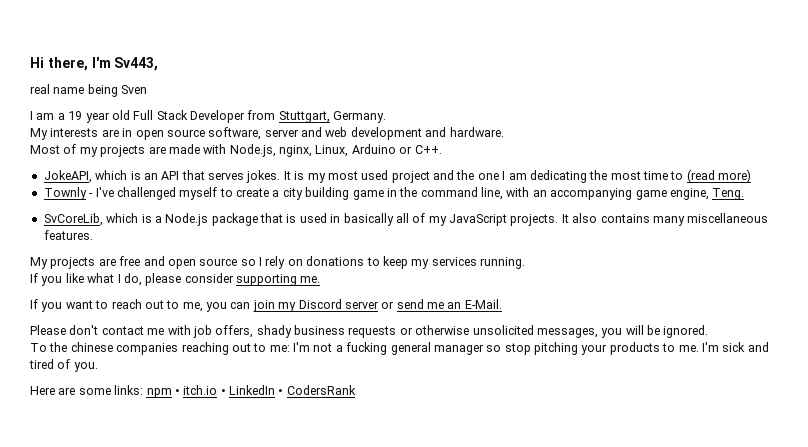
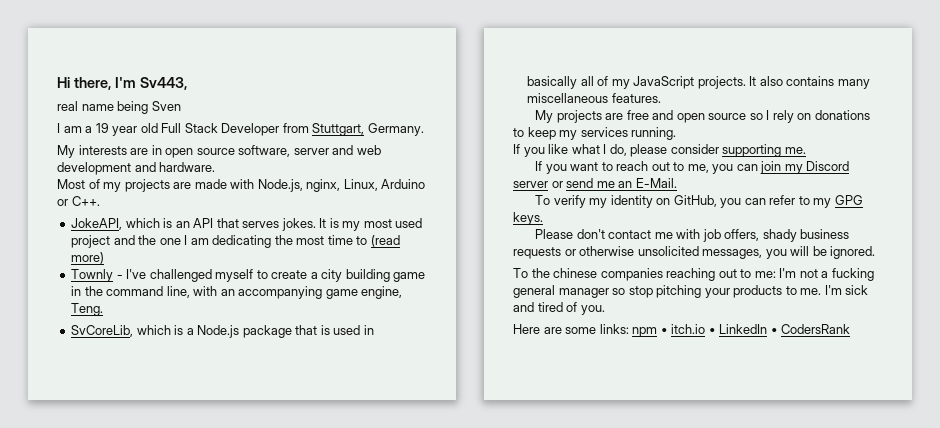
(502, 304) none -> [535,195,863,208] [513,212,543,225] // To verify my identity on GitHub, you can refer to my GPG keys.

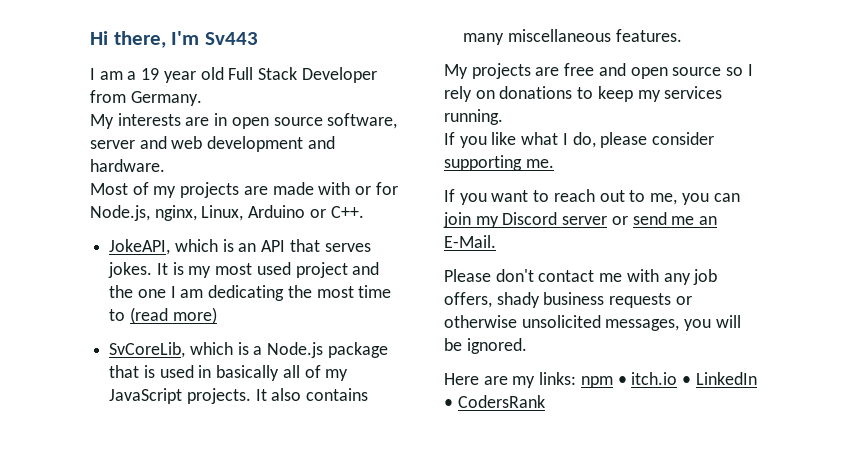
[139,77,187,90] [57,101,181,114] Sv443, // real name being Sven -> [204,32,258,45] Sv443
[312,123,365,136] Stuttgart, -> (126, 96) none
(255, 184) none -> [355,182,398,195] or for
[71,269,426,282] [71,286,403,299] [71,303,104,316] // Townly - I've challenged myself to create a city building game in the command line, with an accompanying game engine, Teng. -> (217, 315) none
[535,195,863,208] [513,212,543,225] // To verify my identity on GitHub, you can refer to my GPG keys. -> (496, 241) none
(701, 234) none -> [663,273,691,285] any
[513,268,874,281] [513,285,869,298] [513,302,605,315] // To the chinese companies reaching out to me: I'm not a fucking general manager so stop pitching your products to me. I'm sick and tired of you. -> (527, 346) none
[565,327,597,334] some -> [512,376,536,388] my

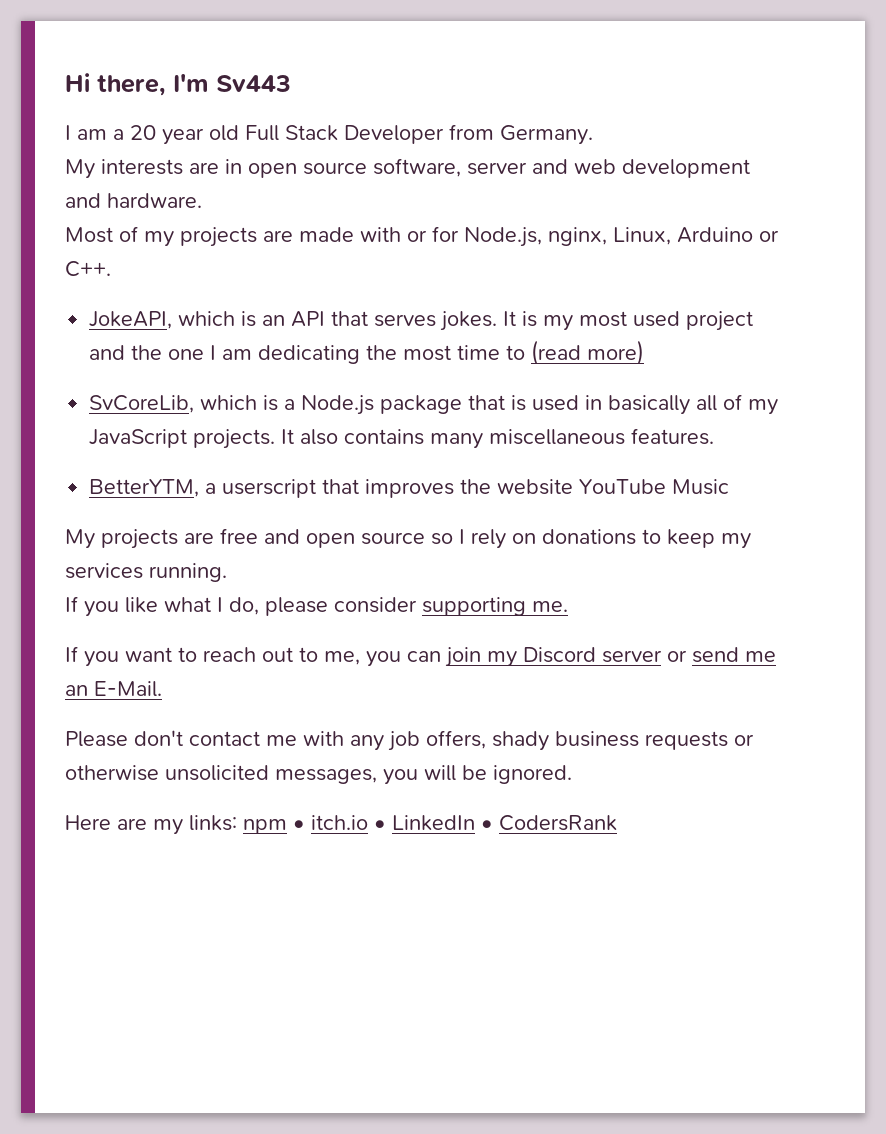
[141,68,160,80] 19 -> [130,125,156,140] 20
(682, 35) none -> [89,479,730,498] // BetterYTM, a userscript that improves the website YouTube Music

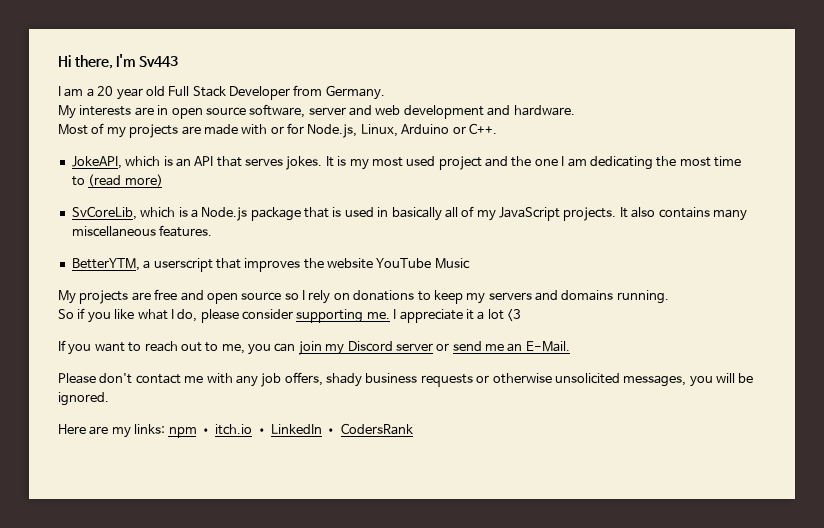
[548,227,607,246] nginx, -> (358, 131) none
[65,563,143,579] services -> [488,290,614,301] servers and domains
[65,596,78,612] If -> [58,308,86,319] So if
(568, 606) none -> [393,309,521,323] I appreciate it a lot <3

